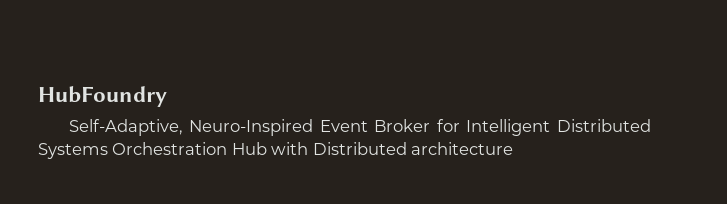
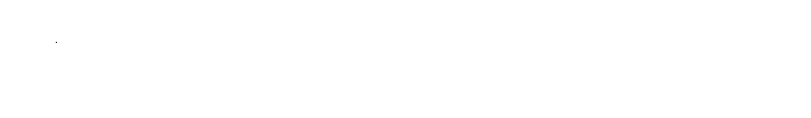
[38,86,167,107] [68,119,652,136] [38,142,514,159] HubFoundry // Self-Adaptive, Neuro-Inspired Event Broker for Intelligent Distributed Systems Orchestration Hub with Distributed architecture -> [54,41,59,43] .

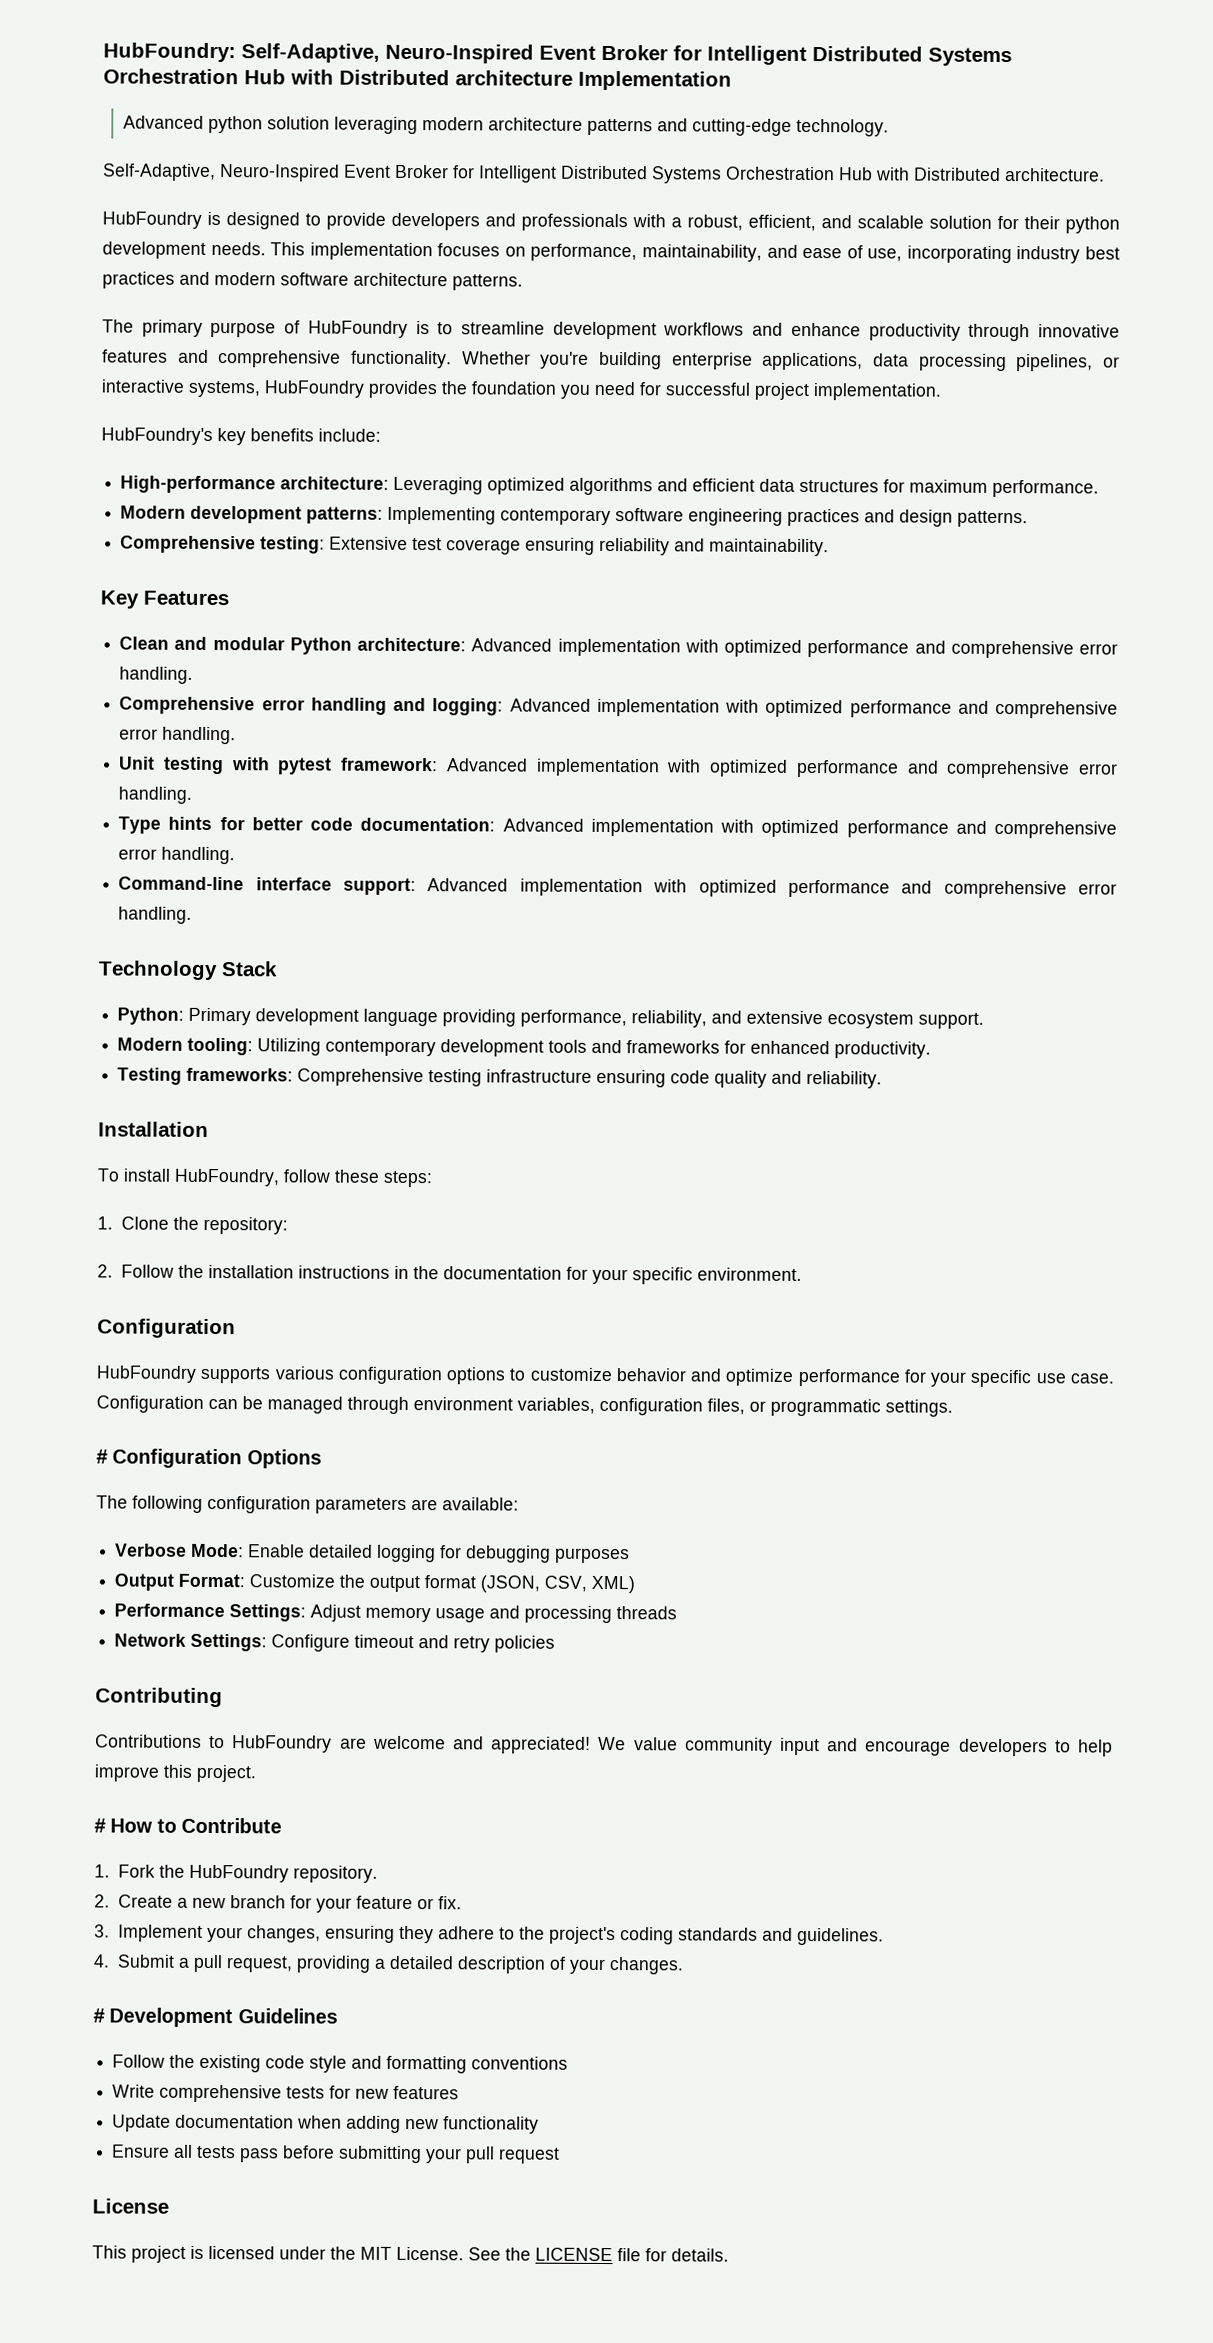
[54,41,59,43] . -> [103,42,1012,67] [103,68,732,91] [122,115,889,137] [103,163,1105,184] [102,211,1120,234] [102,241,1120,264] [102,271,523,291] [102,319,1120,342] [102,349,1120,372] [101,379,941,401] [101,427,381,446] [120,475,1100,498] [120,505,1029,528] [120,535,830,557] [100,590,229,609] [119,636,1118,659] [119,666,194,684] [119,696,1118,719] [119,726,237,745] [119,756,1118,779] [118,786,193,804] [118,816,1117,839] [118,846,236,865] [118,876,1117,899] [118,906,193,924] [98,960,278,981] [117,1007,985,1029] [117,1037,932,1059] [117,1067,883,1089] [98,1121,209,1137] [97,1168,432,1188] [97,1216,288,1235] [97,1264,802,1285] [97,1318,236,1339] [96,1365,1114,1388] [96,1395,953,1417] [96,1448,322,1469] [96,1495,519,1514] [115,1543,631,1564] [114,1573,636,1594] [114,1603,678,1624] [114,1633,556,1653] [95,1687,223,1708] [95,1734,1114,1757] [94,1764,256,1783] [94,1817,282,1834] [94,1864,378,1883] [94,1894,462,1913] [94,1924,884,1946] [93,1954,684,1975] [93,2007,338,2028] [112,2054,569,2074] [112,2084,460,2103] [112,2114,540,2134] [112,2144,561,2164] [92,2198,169,2214] [92,2245,729,2263] HubFoundry: Self-Adaptive, Neuro-Inspired Event Broker for Intelligent Distributed Systems Orchestration Hub with Distributed architecture Implementation // Advanced python solution leveraging modern architecture patterns and cutting-edge technology. // Self-Adaptive, Neuro-Inspired Event Broker for Intelligent Distributed Systems Orchestration Hub with Distributed architecture. // HubFoundry is designed to provide developers and professionals with a robust, efficient, and scalable solution for their python development needs. This implementation focuses on performance, maintainability, and ease of use, incorporating industry best practices and modern software architecture patterns. // The primary purpose of HubFoundry is to streamline development workflows and enhance productivity through innovative features and comprehensive functionality. Whether you're building enterprise applications, data processing pipelines, or interactive systems, HubFoundry provides the foundation you need for successful project implementation. // HubFoundry's key benefits include: // High-performance architecture: Leveraging optimized algorithms and efficient data structures for maximum performance. // Modern development patterns: Implementing contemporary software engineering practices and design patterns. // Comprehensive testing: Extensive test coverage ensuring reliability and maintainability. // Key Features // Clean and modular Python architecture: Advanced implementation with optimized performance and comprehensive error handling. // Comprehensive error handling and logging: Advanced implementation with optimized performance and comprehensive error handling. // Unit testing with pytest framework: Advanced implementation with optimized performance and comprehensive error handling. // Type hints for better code documentation: Advanced implementation with optimized performance and comprehensive error handling. // Command-line interface support: Advanced implementation with optimized performance and comprehensive error handling. // Technology Stack // Python: Primary development language providing performance, reliability, and extensive ecosystem support. // Modern tooling: Utilizing contemporary development tools and frameworks for enhanced productivity. // Testing frameworks: Comprehensive testing infrastructure ensuring code quality and reliability. // Installation // To install HubFoundry, follow these steps: // 1. Clone the repository: // 2. Follow the installation instructions in the documentation for your specific environment. // Configuration // HubFoundry supports various configuration options to customize behavior and optimize performance for your specific use case. Configuration can be managed through environment variables, configuration files, or programmatic settings. // # Configuration Options // The following configuration parameters are available: // Verbose Mode: Enable detailed logging for debugging purposes // Output Format: Customize the output format (JSON, CSV, XML) // Performance Settings: Adjust memory usage and processing threads // Network Settings: Configure timeout and retry policies // Contributing // Contributions to HubFoundry are welcome and appreciated! We value community input and encourage developers to help improve this project. // # How to Contribute // 1. Fork the HubFoundry repository. // 2. Create a new branch for your feature or fix. // 3. Implement your changes, ensuring they adhere to the project's coding standards and guidelines. // 4. Submit a pull request, providing a detailed description of your changes. // # Development Guidelines // Follow the existing code style and formatting conventions // Write comprehensive tests for new features // Update documentation when adding new functionality // Ensure all tests pass before submitting your pull request // License // This project is licensed under the MIT License. See the LICENSE file for details.

